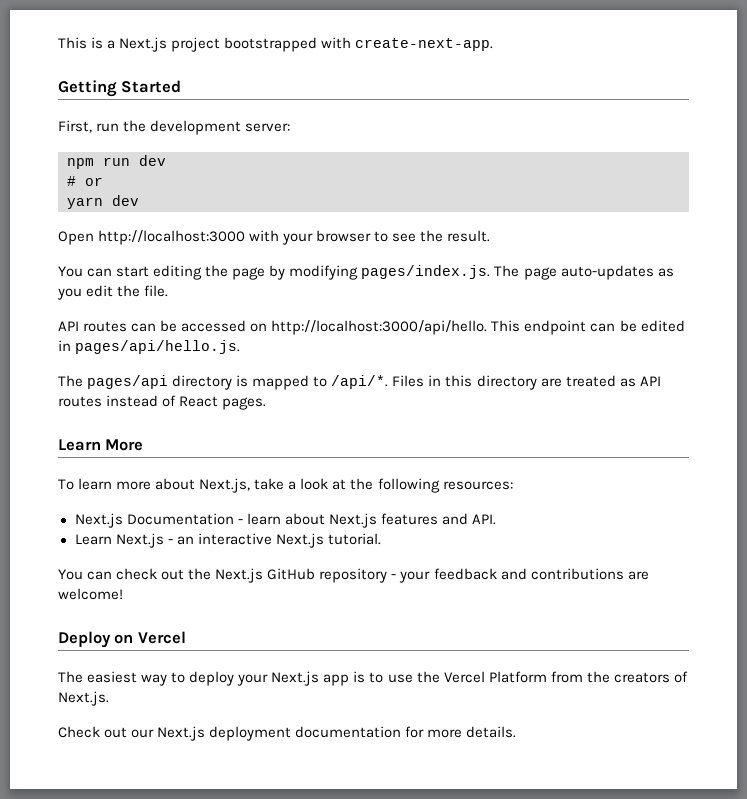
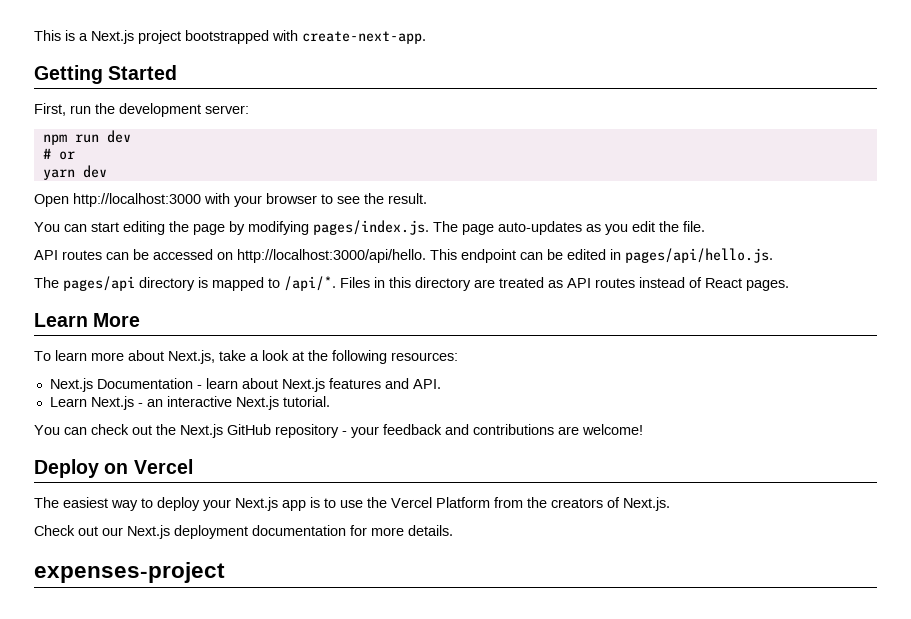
(517, 732) none -> [34,562,225,583] // expenses-project

